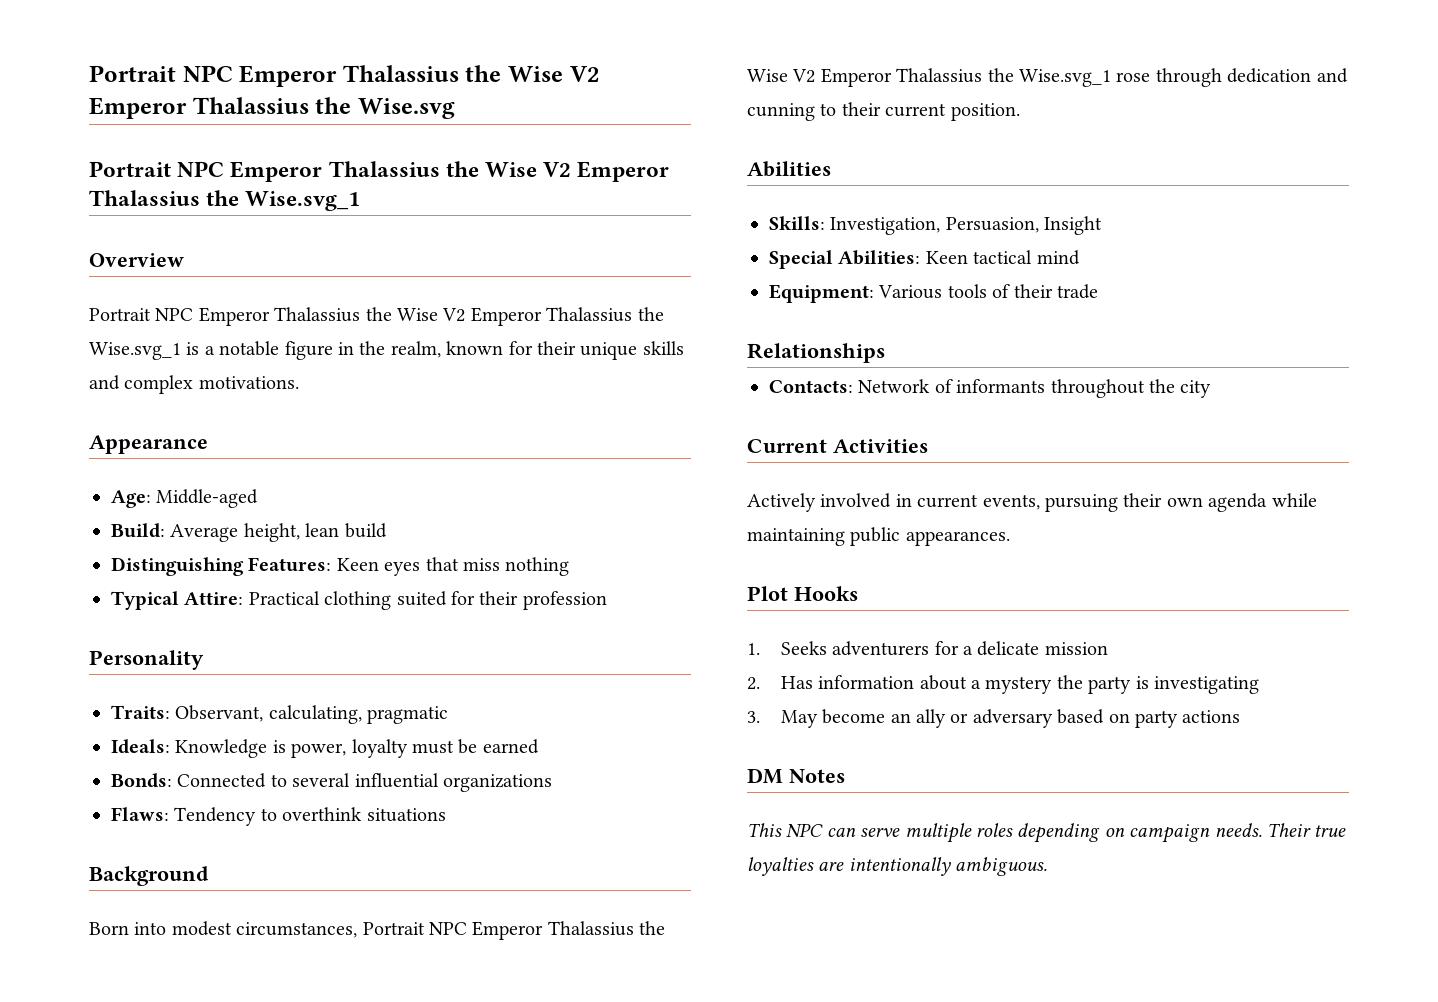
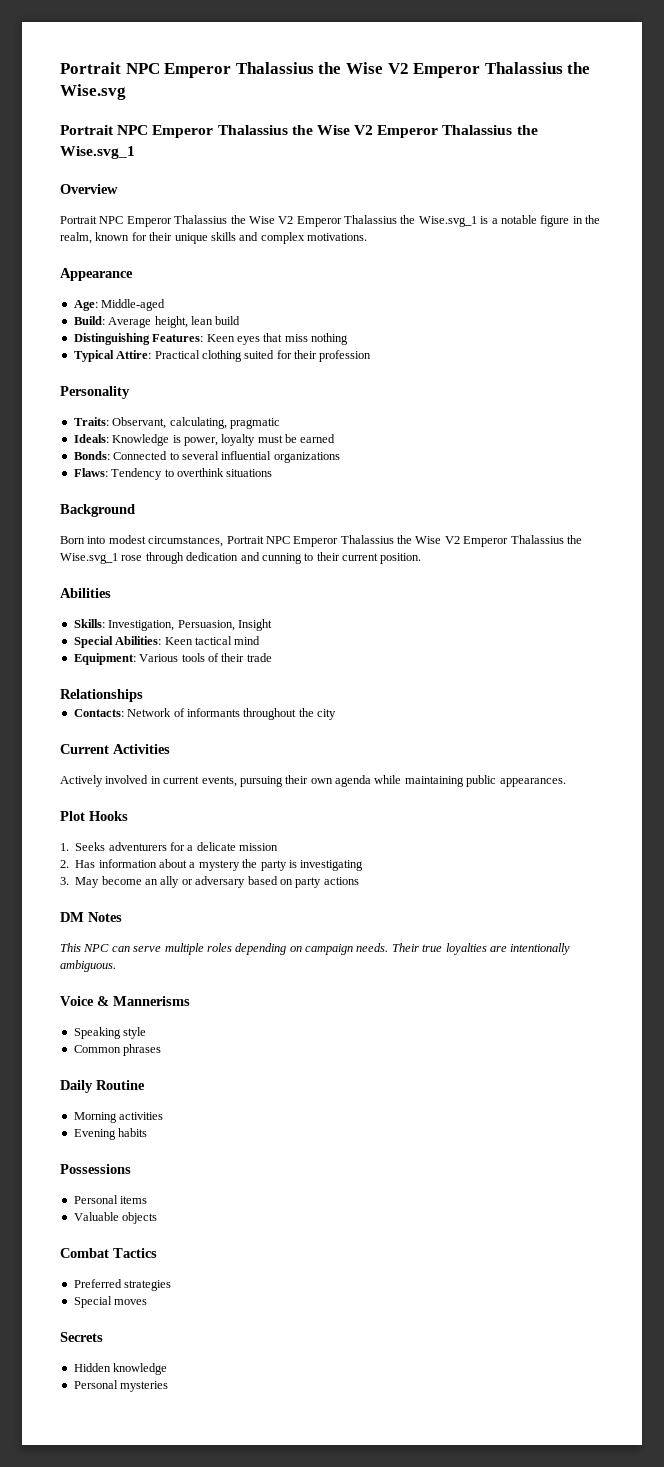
(1048, 866) none -> [60,996,190,1006] [73,1027,147,1039] [73,1044,162,1056] [60,1080,145,1093] [73,1112,164,1123] [73,1128,148,1140] [60,1164,131,1174] [73,1195,148,1204] [73,1212,158,1224] [60,1248,157,1258] [73,1279,172,1291] [73,1296,148,1308] [60,1332,103,1342] [73,1363,168,1375] [73,1380,169,1392] // Voice & Mannerisms // Speaking style // Common phrases // Daily Routine // Morning activities // Evening habits // Possessions // Personal items // Valuable objects // Combat Tactics // Preferred strategies // Special moves // Secrets // Hidden knowledge // Personal mysteries

